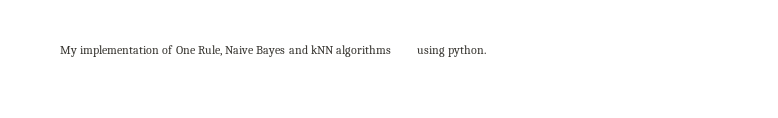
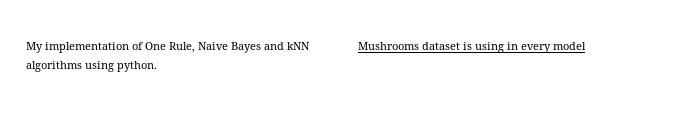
(487, 51) none -> [358,42,586,53] // Mushrooms dataset is using in every model

